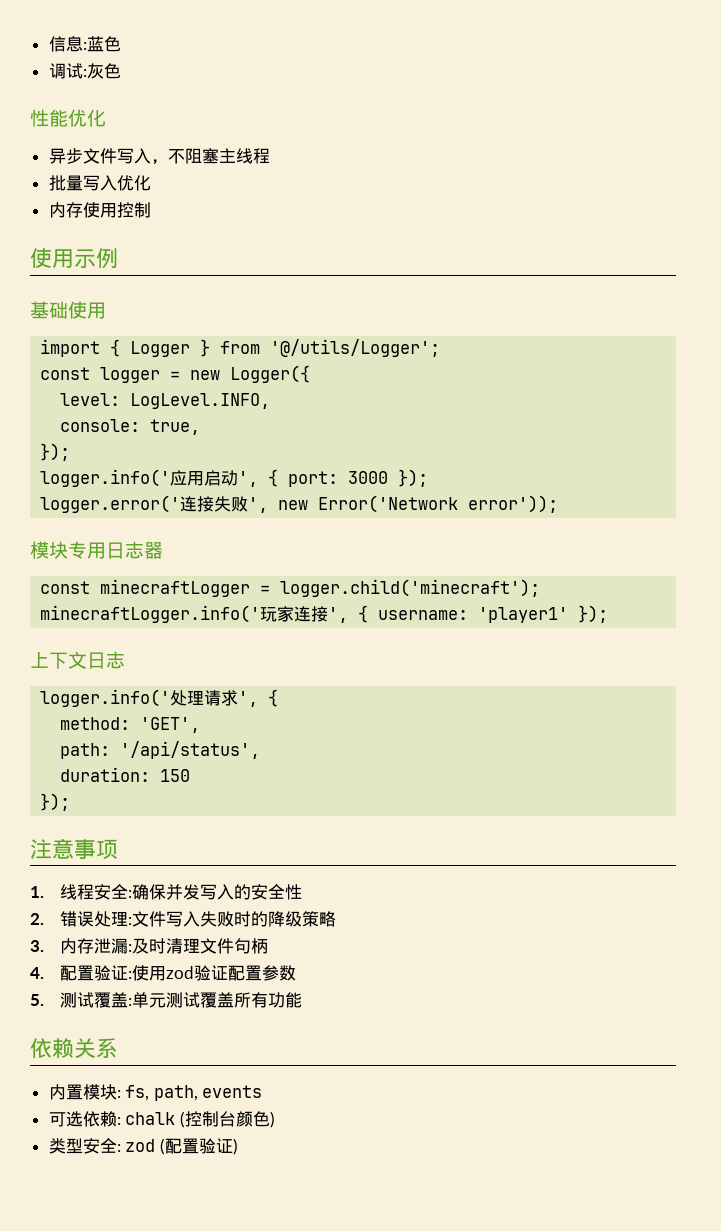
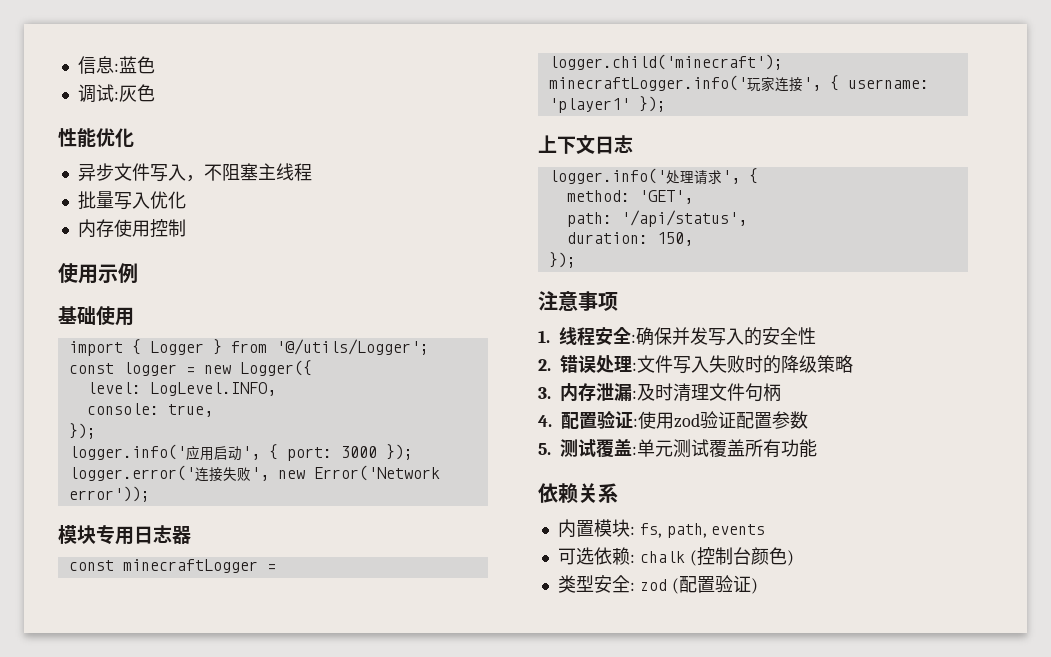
[160,769,191,782] 150 -> [656,232,693,246] 150,

